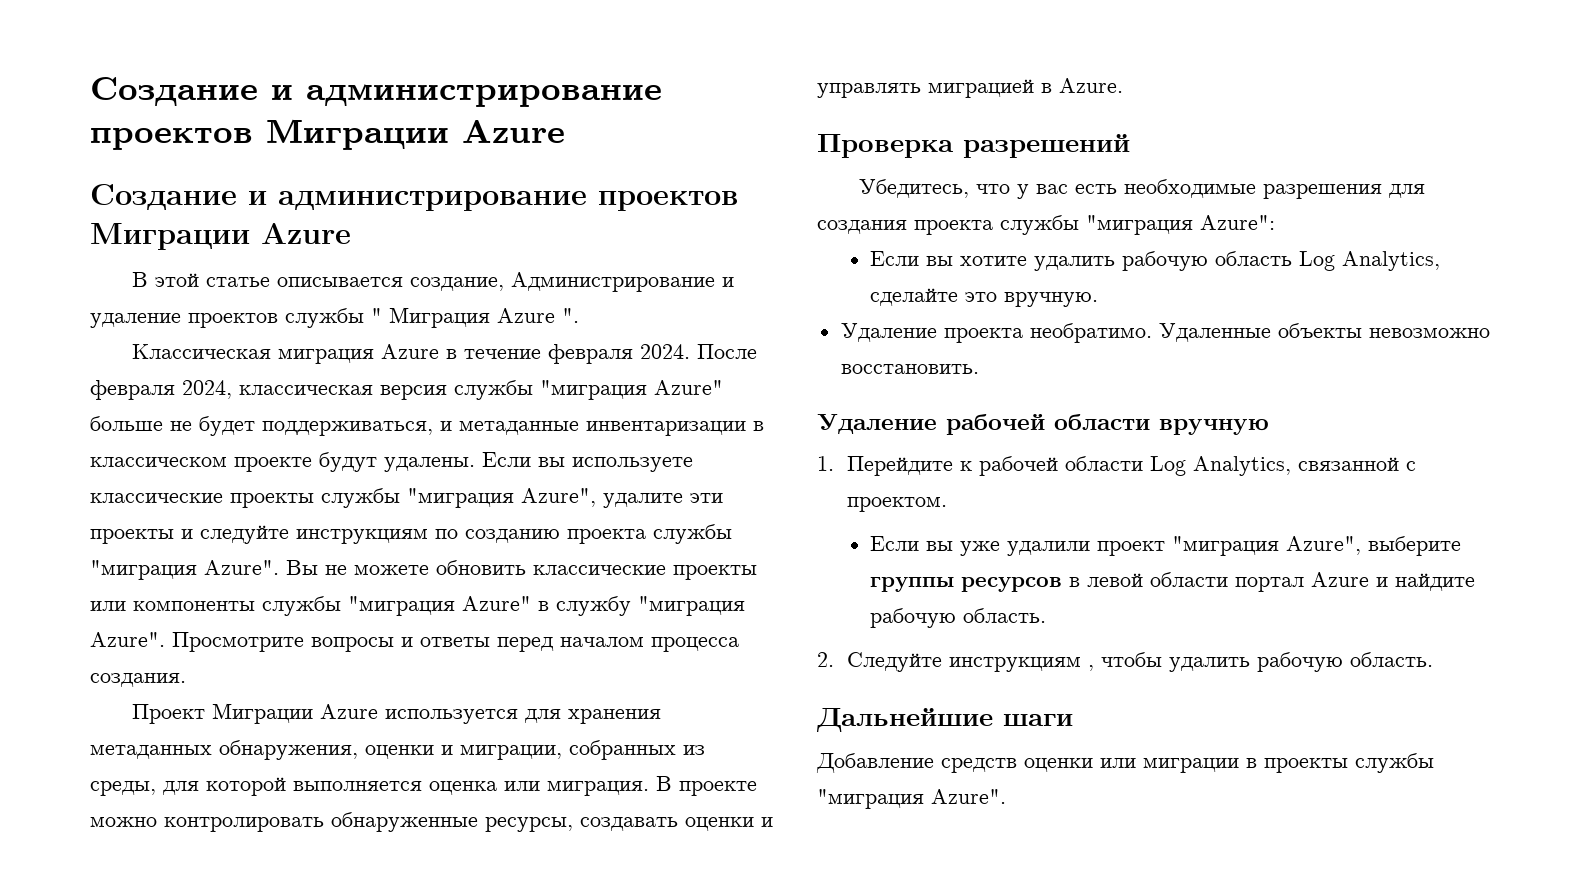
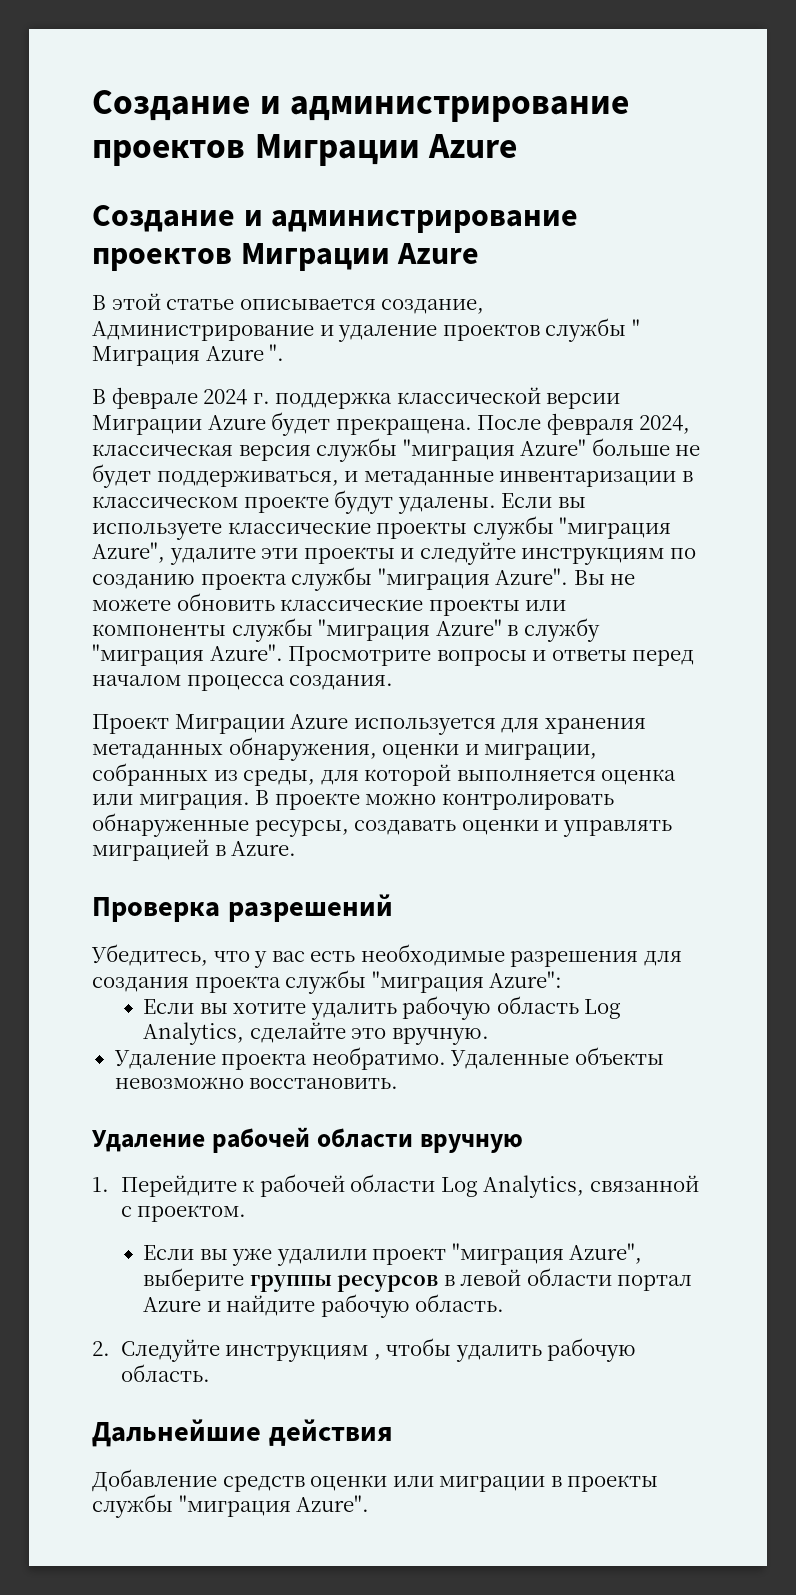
[131,344,690,364] Классическая миграция Azure в течение февраля 2024. -> [92,387,621,409] [92,412,472,436] В феврале 2024 г. поддержка классической версии Миграции Azure будет прекращена.
[1003,714,1073,726] шаги -> [268,1419,393,1446] действия

